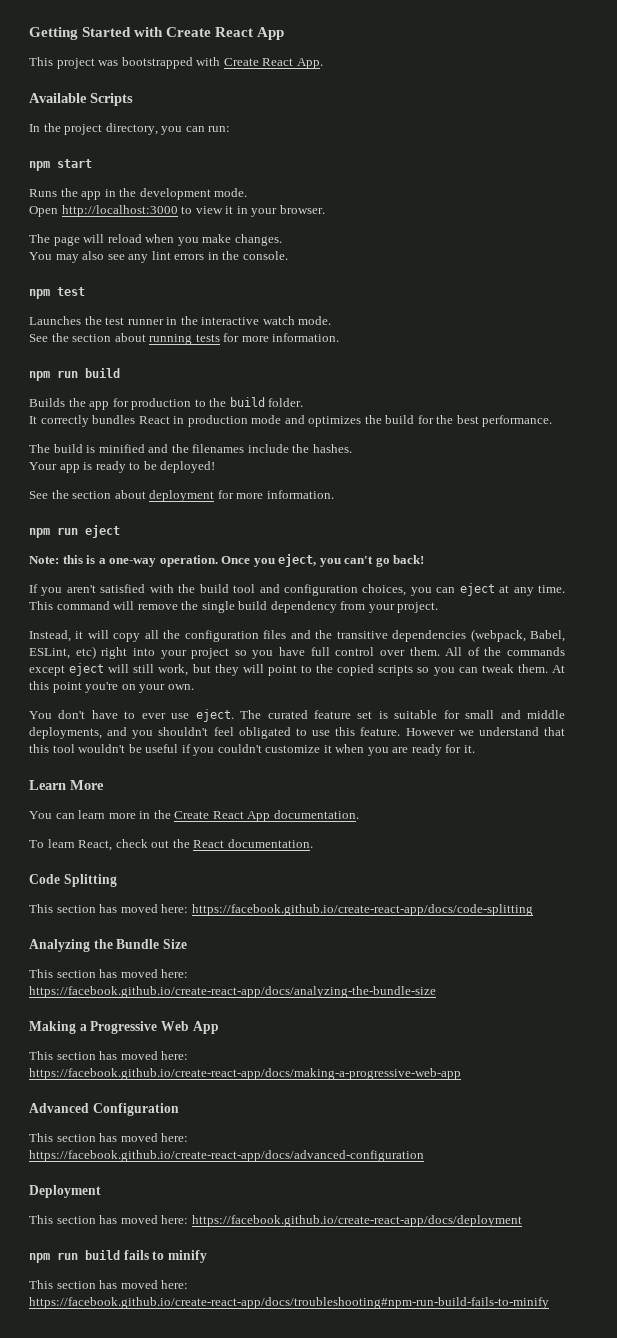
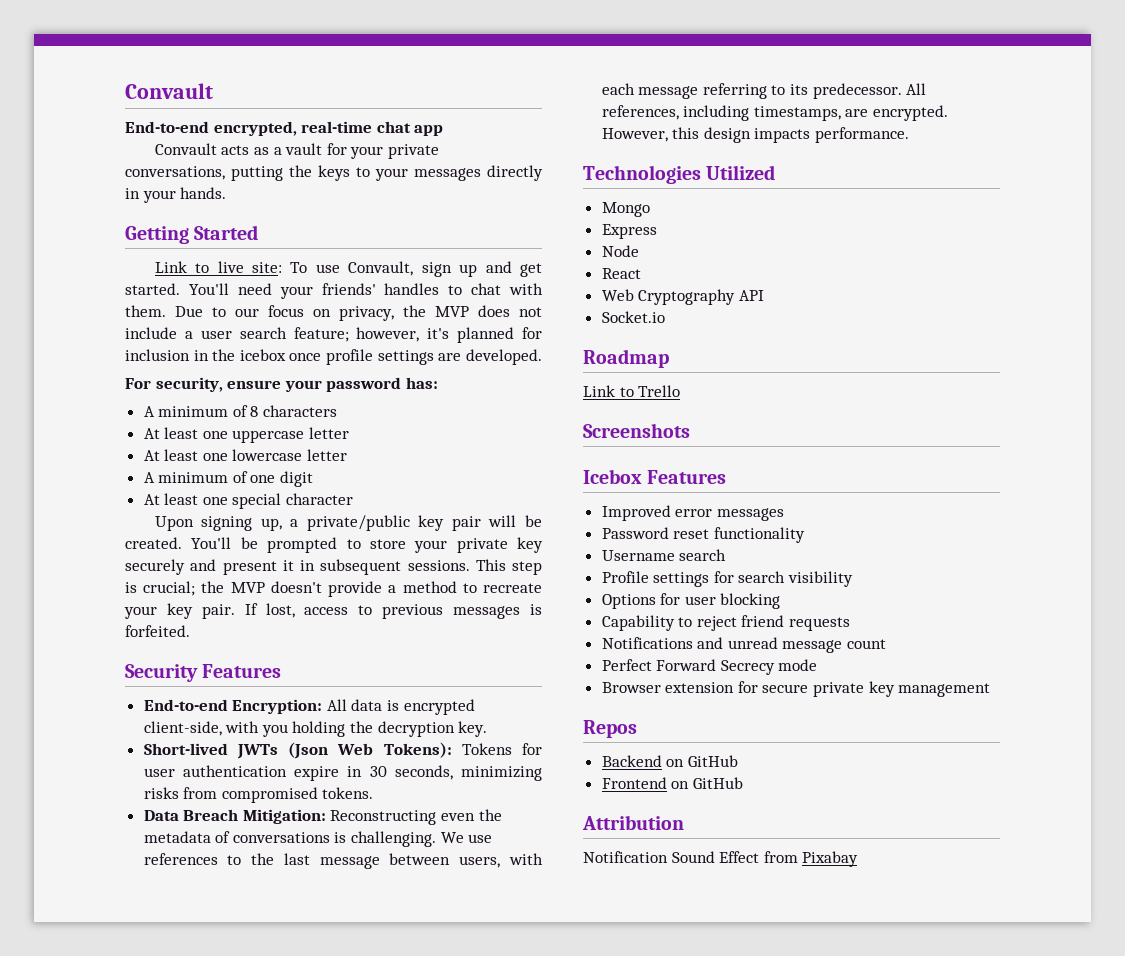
[29,27,285,40] [29,57,323,69] [29,93,133,106] [29,123,231,135] [29,159,92,171] [29,188,248,200] [29,205,325,217] [29,234,282,246] [29,251,288,263] [29,287,85,299] [29,316,332,325] [29,333,340,345] [29,368,120,381] [29,397,304,410] [29,415,553,427] [29,444,352,453] [29,461,216,473] [29,490,334,502] [29,525,120,538] [29,554,425,567] [29,583,565,596] [29,601,439,613] [29,629,565,642] [29,646,565,659] [29,663,565,676] [29,681,194,693] [29,709,565,722] [29,727,565,739] [29,744,475,756] [29,780,104,790] [29,810,359,822] [29,839,313,851] [29,874,117,887] [29,904,533,916] [29,939,187,952] [29,969,189,978] [29,986,436,998] [29,1021,219,1034] [29,1051,189,1060] [29,1068,461,1080] [29,1103,179,1116] [29,1133,189,1142] [29,1150,424,1162] [29,1185,101,1198] [29,1215,522,1227] [29,1250,207,1263] [29,1280,189,1289] [29,1297,549,1309] Getting Started with Create React App // This project was bootstrapped with Create React App. // Available Scripts // In the project directory, you can run: // npm start // Runs the app in the development mode. // Open http://localhost:3000 to view it in your browser. // The page will reload when you make changes. // You may also see any lint errors in the console. // npm test // Launches the test runner in the interactive watch mode. // See the section about running tests for more information. // npm run build // Builds the app for production to the build folder. // It correctly bundles React in production mode and optimizes the build for the best performance. // The build is minified and the filenames include the hashes. // Your app is ready to be deployed! // See the section about deployment for more information. // npm run eject // Note: this is a one-way operation. Once you eject, you can't go back! // If you aren't satisfied with the build tool and configuration choices, you can eject at any time. This command will remove the single build dependency from your project. // Instead, it will copy all the configuration files and the transitive dependencies (webpack, Babel, ESLint, etc) right into your project so you have full control over them. All of the commands except eject will still work, but they will point to the copied scripts so you can tweak them. At this point you're on your own. // You don't have to ever use eject. The curated feature set is suitable for small and middle deployments, and you shouldn't feel obligated to use this feature. However we understand that this tool wouldn't be useful if you couldn't customize it when you are ready for it. // Learn More // You can learn more in the Create React App documentation. // To learn React, check out the React documentation. // Code Splitting // This section has moved here: https://facebook.github.io/create-react-app/docs/code-splitting // Analyzing the Bundle Size // This section has moved here: https://facebook.github.io/create-react-app/docs/analyzing-the-bundle-size // Making a Progressive Web App // This section has moved here: https://facebook.github.io/create-react-app/docs/making-a-progressive-web-app // Advanced Configuration // This section has moved here: https://facebook.github.io/create-react-app/docs/advanced-configuration // Deployment // This section has moved here: https://facebook.github.io/create-react-app/docs/deployment // npm run build fails to minify // This section has moved here: https://facebook.github.io/create-react-app/docs/troubleshooting#npm-run-build-fails-to-minify -> [125,83,213,99] [125,121,444,136] [154,143,439,159] [125,165,543,181] [125,187,227,203] [125,225,259,244] [154,261,542,277] [125,283,543,299] [125,305,542,321] [125,327,542,343] [125,349,542,365] [125,377,438,392] [143,405,338,417] [143,427,350,443] [143,449,348,461] [143,471,314,487] [143,493,354,509] [154,515,542,531] [125,537,543,553] [125,559,542,575] [125,581,542,597] [124,603,542,619] [125,625,190,637] [125,664,282,682] [143,699,475,715] [143,721,488,737] [143,742,542,759] [143,765,542,781] [143,787,374,803] [143,809,502,825] [143,831,493,847] [143,853,543,869] [601,83,927,99] [601,105,949,121] [601,127,910,143] [583,165,776,184] [601,202,650,217] [601,224,657,239] [601,245,639,257] [601,268,641,279] [601,289,764,305] [601,311,665,323] [583,349,669,368] [583,385,681,397] [583,423,690,438] [583,469,727,484] [601,505,784,521] [601,527,805,543] [601,549,727,561] [601,571,854,587] [601,593,781,609] [601,615,851,631] [601,637,887,653] [601,659,818,675] [601,681,991,697] [583,720,637,738] [601,755,738,767] [601,777,743,789] [582,815,684,830] [583,851,859,867] Convault // End-to-end encrypted, real-time chat app // Convault acts as a vault for your private conversations, putting the keys to your messages directly in your hands. // Getting Started // Link to live site: To use Convault, sign up and get started. You'll need your friends' handles to chat with them. Due to our focus on privacy, the MVP does not include a user search feature; however, it's planned for inclusion in the icebox once profile settings are developed. // For security, ensure your password has: // A minimum of 8 characters // At least one uppercase letter // At least one lowercase letter // A minimum of one digit // At least one special character // Upon signing up, a private/public key pair will be created. You'll be prompted to store your private key securely and present it in subsequent sessions. This step is crucial; the MVP doesn't provide a method to recreate your key pair. If lost, access to previous messages is forfeited. // Security Features // End-to-end Encryption: All data is encrypted client-side, with you holding the decryption key. // Short-lived JWTs (Json Web Tokens): Tokens for user authentication expire in 30 seconds, minimizing risks from compromised tokens. // Data Breach Mitigation: Reconstructing even the metadata of conversations is challenging. We use references to the last message between users, with each message referring to its predecessor. All references, including timestamps, are encrypted. However, this design impacts performance. // Technologies Utilized // Mongo // Express // Node // React // Web Cryptography API // Socket.io // Roadmap // Link to Trello // Screenshots // Icebox Features // Improved error messages // Password reset functionality // Username search // Profile settings for search visibility // Options for user blocking // Capability to reject friend requests // Notifications and unread message count // Perfect Forward Secrecy mode // Browser extension for secure private key management // Repos // Backend on GitHub // Frontend on GitHub // Attribution // Notification Sound Effect from Pixabay

